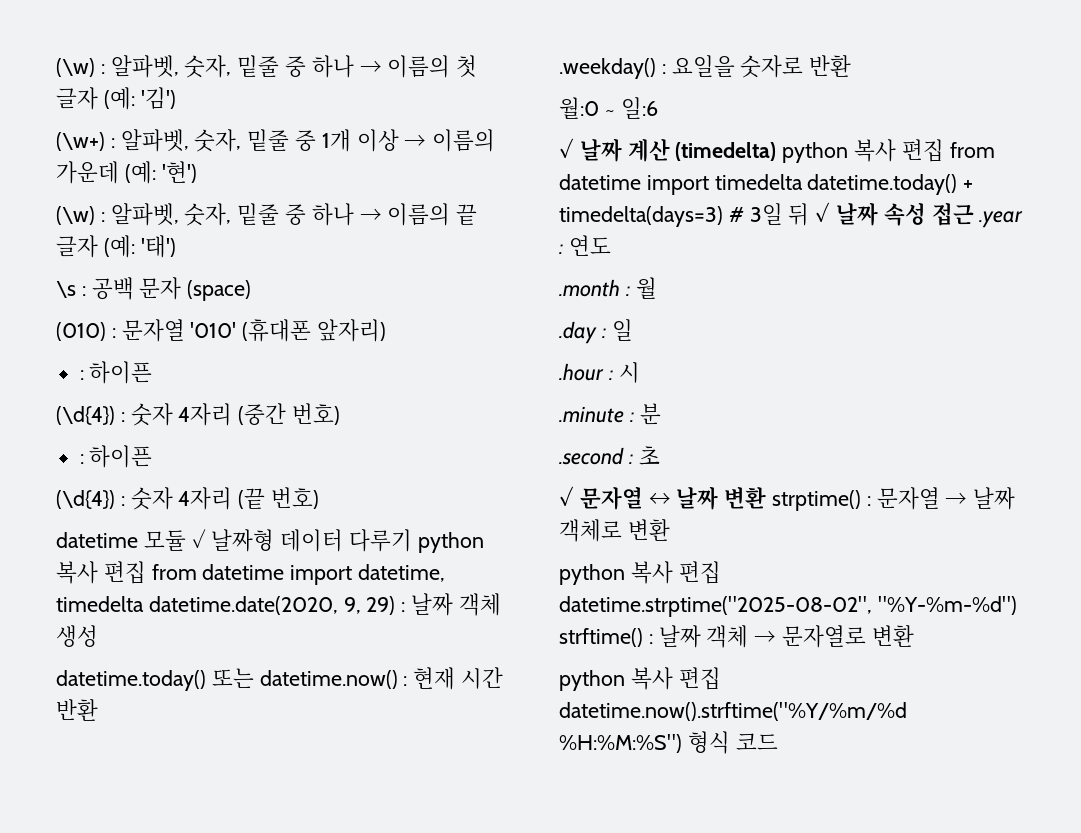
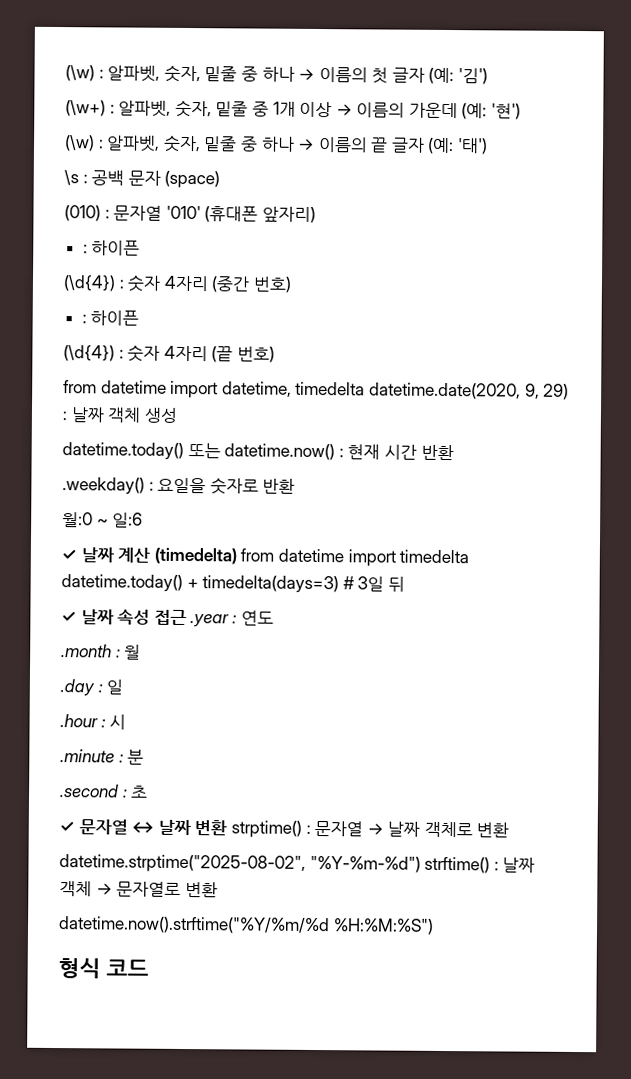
[56,529,484,553] [56,561,146,584] datetime 모듈 ✓ 날짜형 데이터 다루기 python 복사 편집 -> (275, 354) none
[782,139,944,163] python 복사 편집 -> (237, 556) none
(810, 214) none -> (405, 584) //
[559,561,721,585] python 복사 편집 -> (510, 830) none
[559,667,721,691] python 복사 편집 -> (218, 890) none
(682, 743) none -> (434, 926) //

